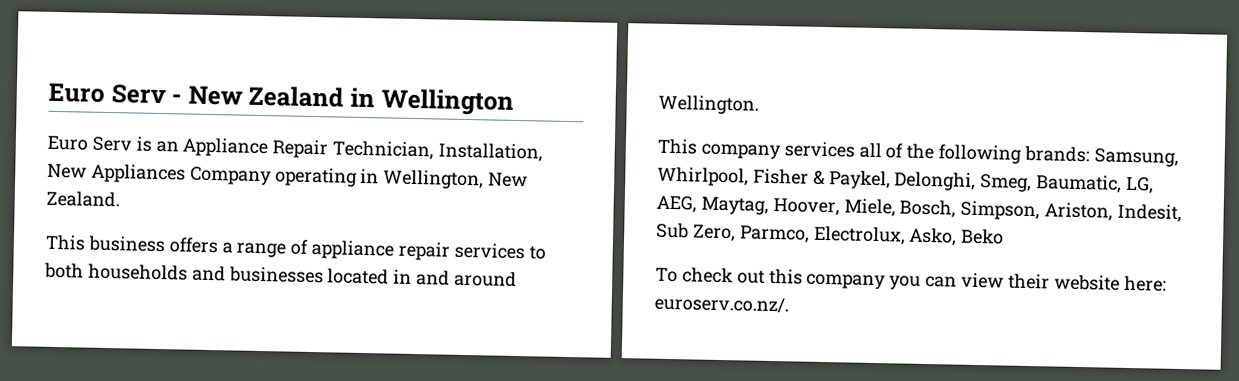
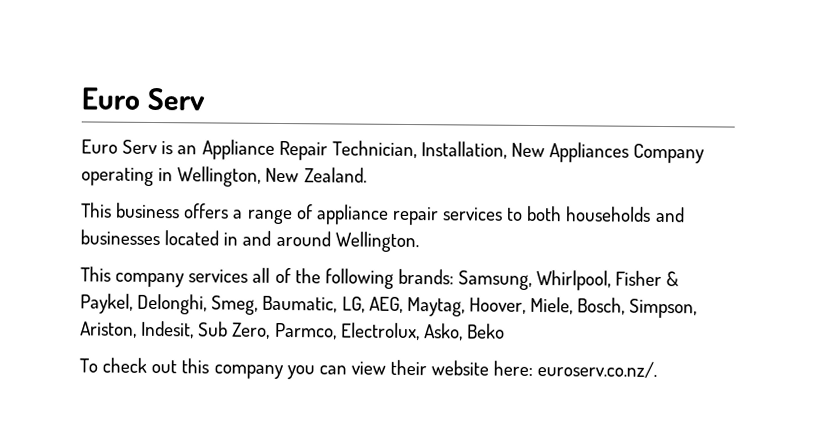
[48,82,514,116] Euro Serv - New Zealand in Wellington -> [81,87,207,111] Euro Serv

